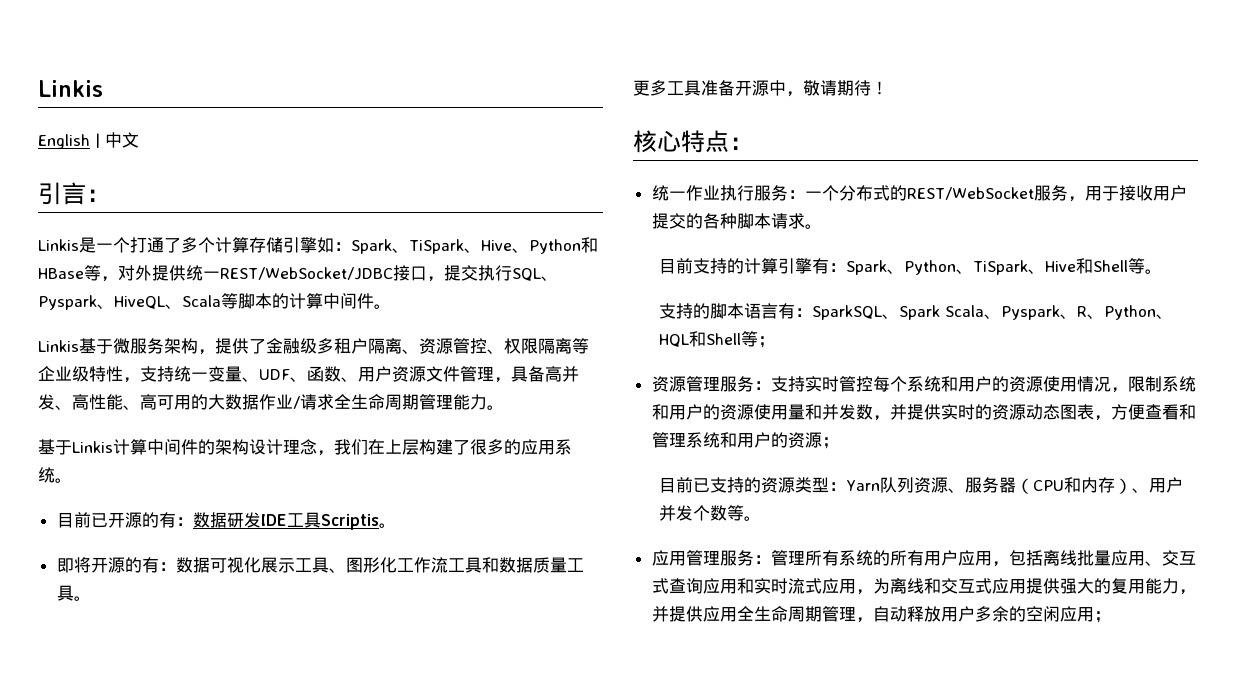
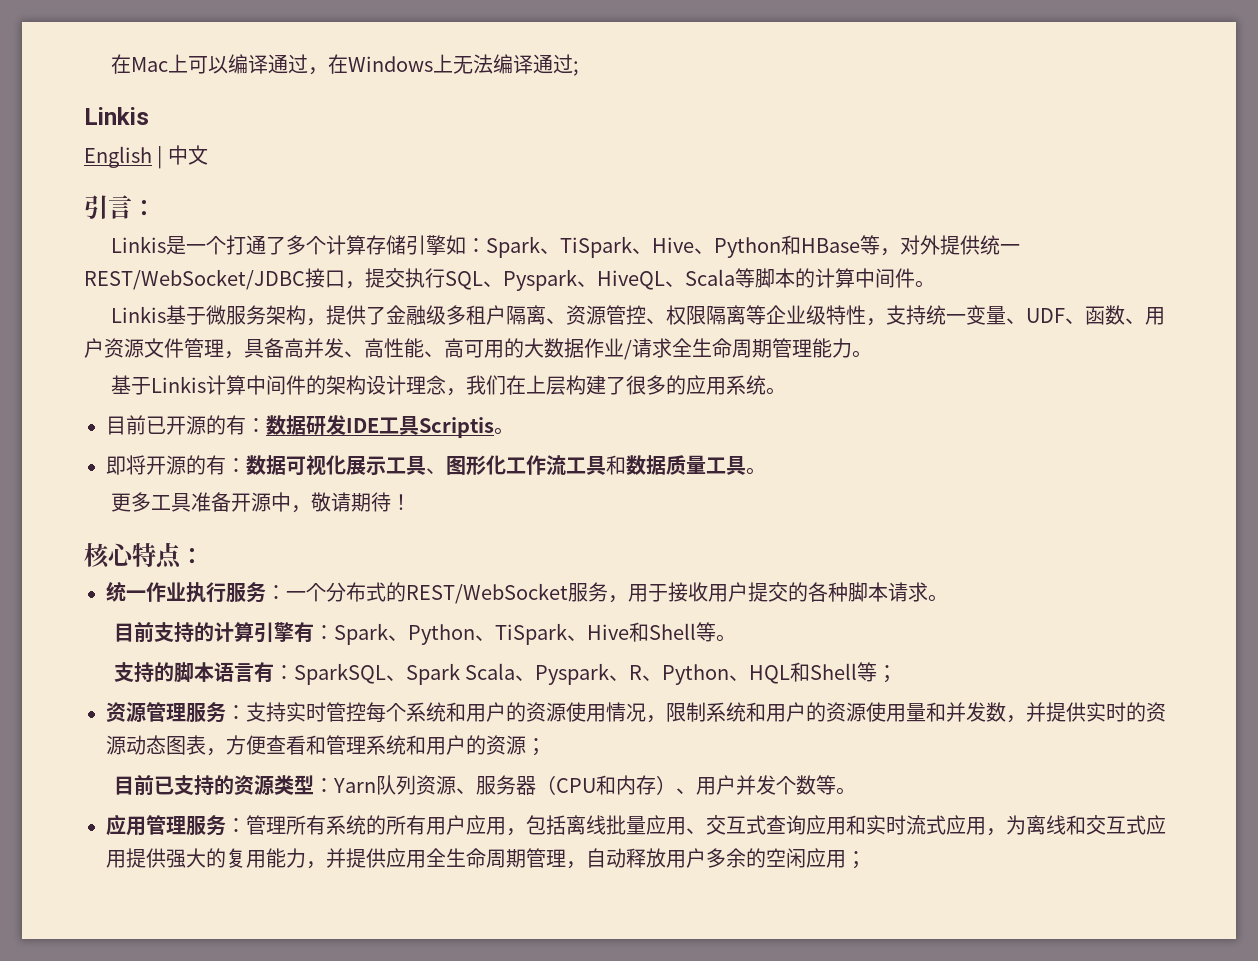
(38, 88) none -> [110,54,579,76] 在Mac上可以编译通过，在Windows上无法编译通过; //

